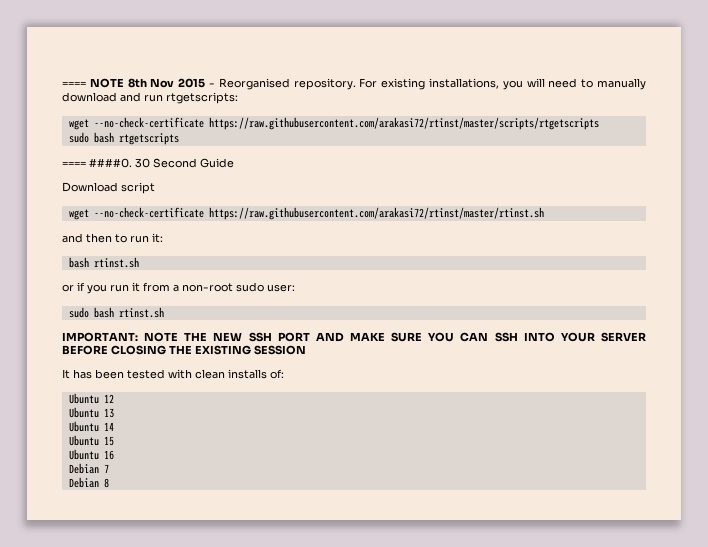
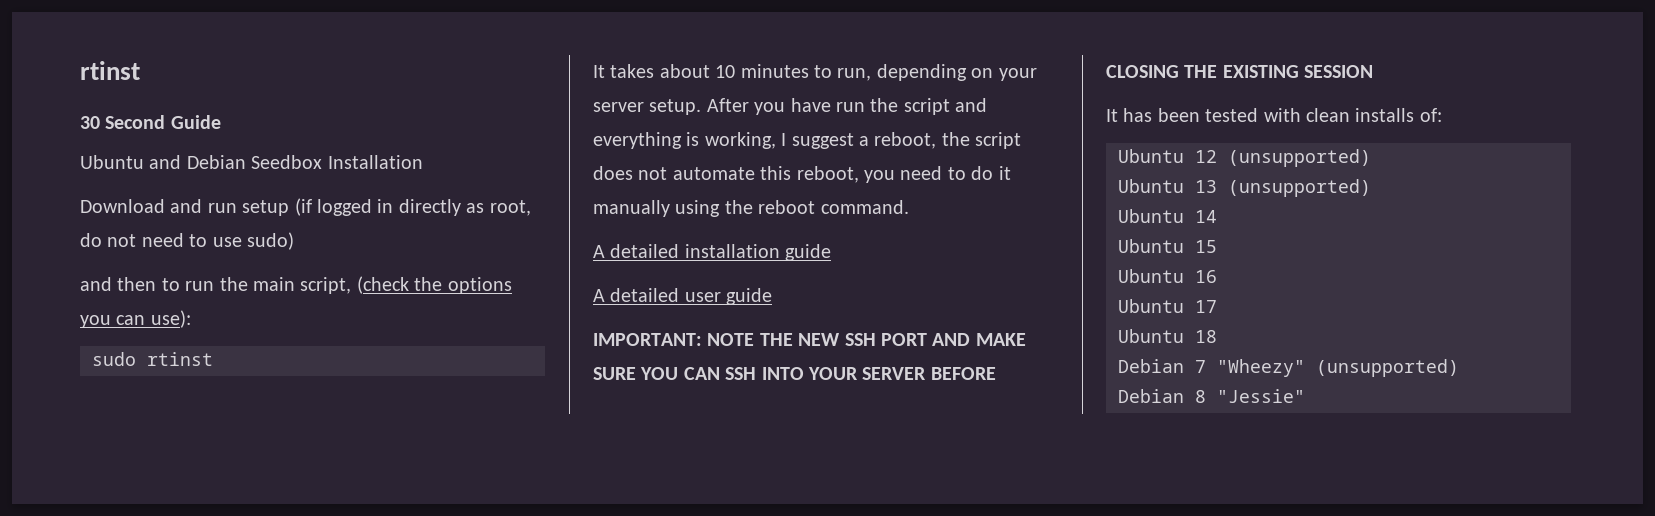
[62,78,646,90] [62,92,238,104] [68,117,599,130] [68,132,179,145] [62,158,234,168] [62,182,155,194] [68,207,544,220] [62,233,163,243] [68,257,139,268] [62,282,295,294] [68,307,164,318] ==== NOTE 8th Nov 2015 - Reorganised repository. For existing installations, you will need to manually download and run rtgetscripts: // wget --no-check-certificate https://raw.githubusercontent.com/arakasi72/rtinst/master/scripts/rtgetscripts // sudo bash rtgetscripts // ==== ####0. 30 Second Guide // Download script // wget --no-check-certificate https://raw.githubusercontent.com/arakasi72/rtinst/master/rtinst.sh // and then to run it: // bash rtinst.sh // or if you run it from a non-root sudo user: // sudo bash rtinst.sh -> [80,61,140,80] [80,115,221,129] [80,155,423,169] [80,198,531,216] [80,232,294,250] [80,276,512,294] [80,310,191,328] [92,352,213,366] [593,64,1037,81] [593,98,988,115] [593,132,1022,149] [593,166,1011,183] [593,200,909,217] [593,244,832,261] [593,288,773,305] rtinst // 30 Second Guide // Ubuntu and Debian Seedbox Installation // Download and run setup (if logged in directly as root, do not need to use sudo) // and then to run the main script, (check the options you can use): // sudo rtinst // It takes about 10 minutes to run, depending on your server setup. After you have run the script and everything is working, I suggest a reboot, the script does not automate this reboot, you need to do it manually using the reboot command. // A detailed installation guide // A detailed user guide
(114, 398) none -> [1228,149,1371,167] (unsupported)
(114, 413) none -> [1228,179,1371,197] (unsupported)
(114, 455) none -> [1118,299,1217,313] [1118,329,1217,343] // Ubuntu 17 // Ubuntu 18
(109, 468) none -> [1217,359,1459,377] "Wheezy" (unsupported)
(109, 483) none -> [1217,389,1305,403] "Jessie"

